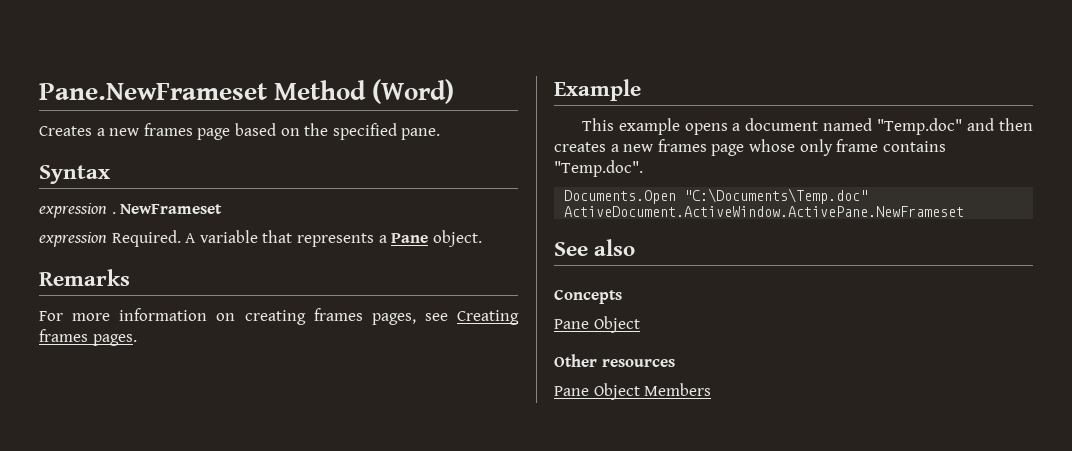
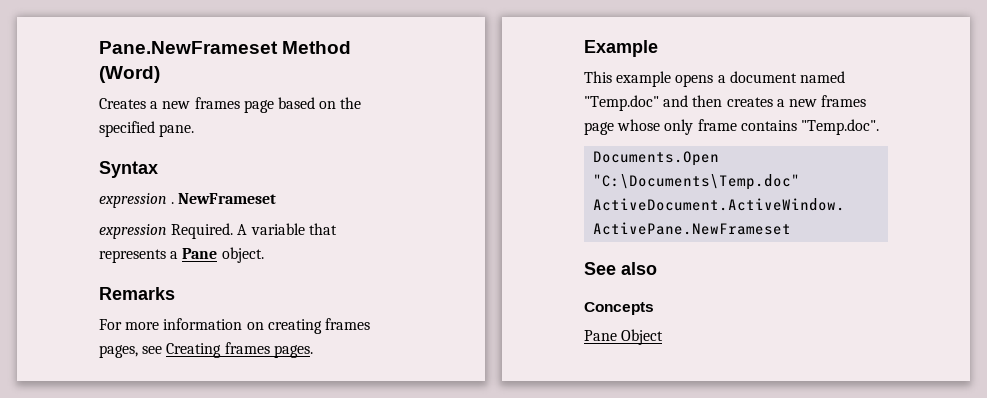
[554,354,675,367] [554,383,712,400] // Other resources // Pane Object Members -> (664, 337) none

